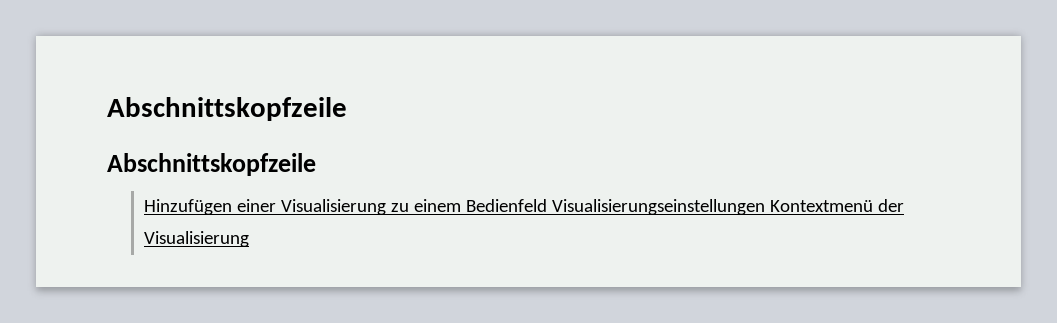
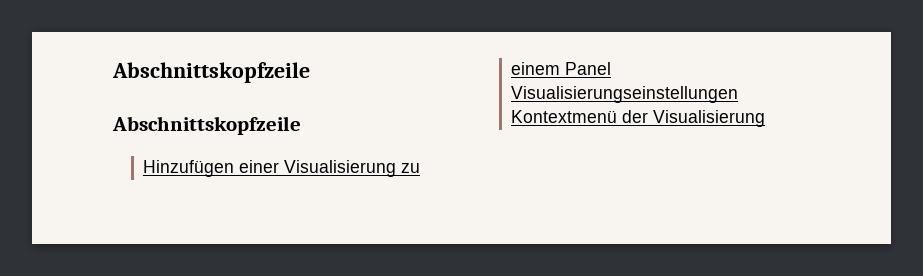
[465,199,547,212] Bedienfeld -> [565,62,612,75] Panel

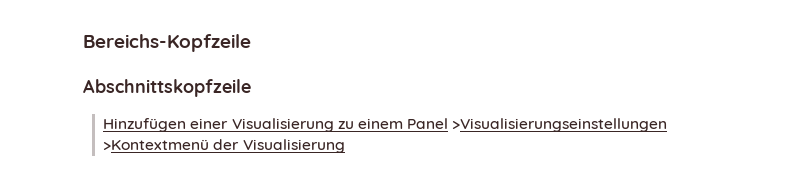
[112,62,310,83] Abschnittskopfzeile -> [83,34,251,52] Bereichs-Kopfzeile
[511,86,739,103] [511,110,618,123] Visualisierungseinstellungen Kontextmenü -> [452,118,668,132] [103,139,210,150] >Visualisierungseinstellungen >Kontextmenü

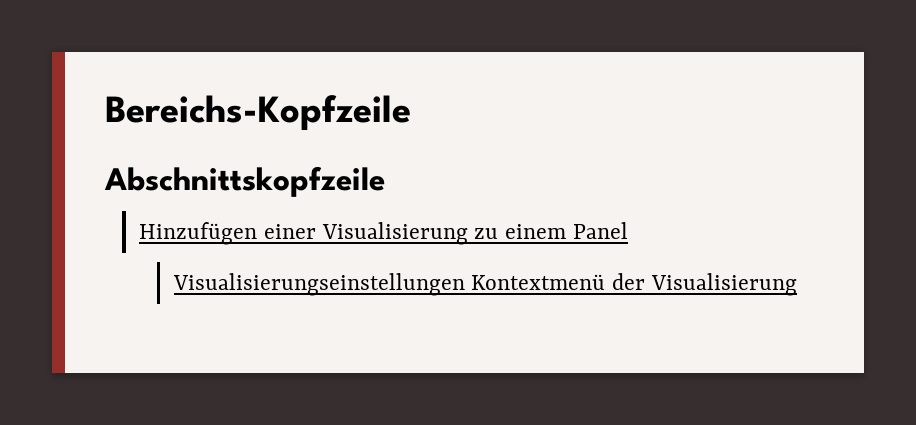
[452,118,668,132] [103,139,210,150] >Visualisierungseinstellungen >Kontextmenü -> [172,273,606,296] // Visualisierungseinstellungen Kontextmenü

